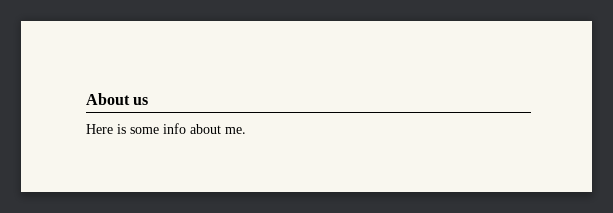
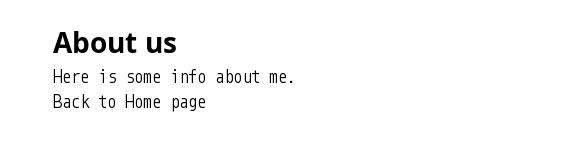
(246, 130) none -> [53,94,206,112] // Back to Home page

